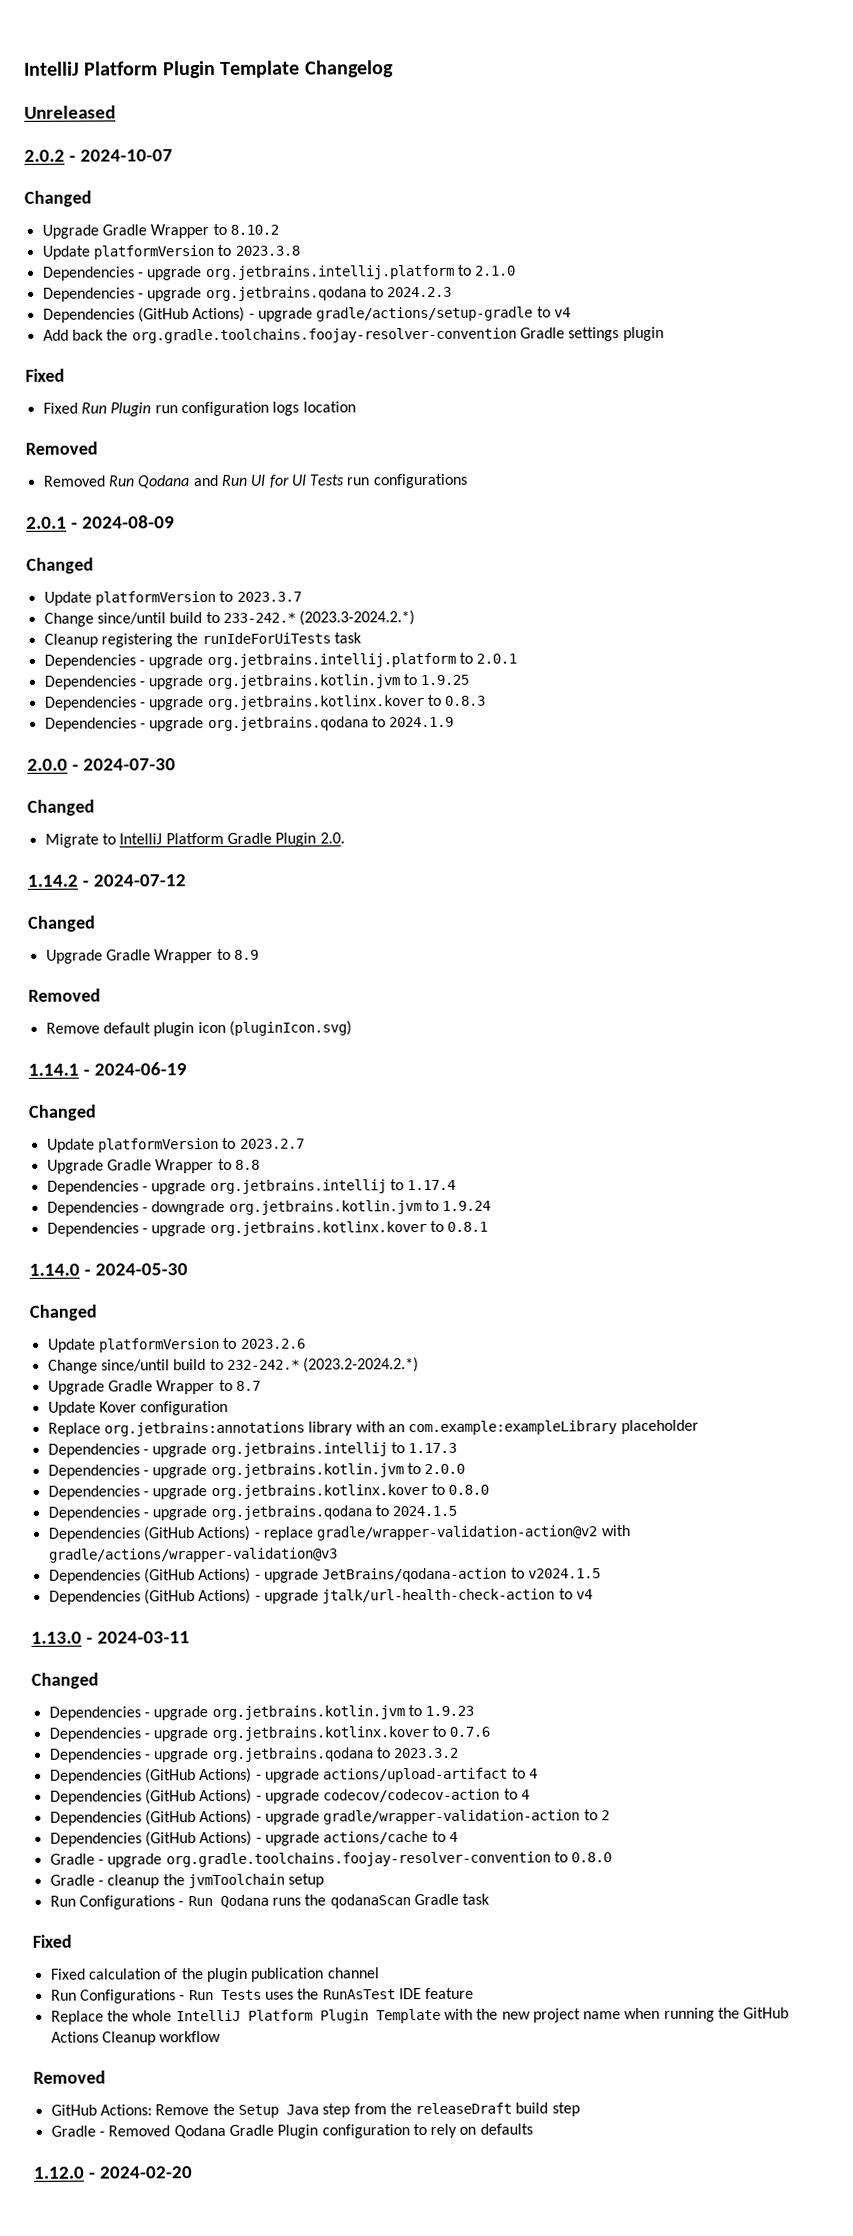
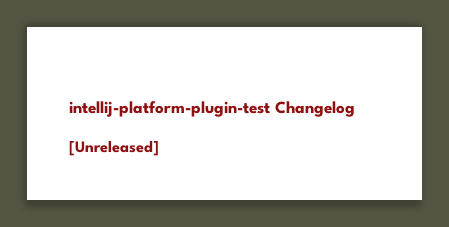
[24,60,394,79] [24,105,116,119] [24,149,173,162] [24,190,92,207] [41,223,279,239] [41,244,300,260] [41,264,517,281] [42,286,453,302] [42,306,571,323] [42,326,664,344] [25,368,65,382] [42,401,356,417] [25,441,98,455] [42,473,468,489] [26,515,175,529] [26,557,94,574] [43,590,302,606] [43,610,416,627] [43,632,362,648] [43,652,518,669] [43,674,470,690] [44,694,487,711] [44,716,455,732] [27,758,176,771] [27,799,95,816] [44,832,345,848] [27,874,186,887] [28,915,96,932] [45,948,259,964] [28,988,101,1002] [45,1020,352,1037] [28,1062,187,1076] [28,1104,97,1121] [46,1137,305,1153] [46,1158,260,1174] [46,1179,457,1195] [46,1199,492,1216] [46,1220,489,1237] [29,1263,188,1276] [29,1304,97,1321] [47,1337,306,1353] [47,1357,420,1374] [47,1379,261,1395] [47,1400,229,1416] [47,1419,699,1437] [47,1442,458,1458] [47,1463,466,1479] [47,1483,490,1500] [47,1505,458,1521] [47,1525,630,1542] [48,1547,338,1563] [48,1567,601,1584] [48,1588,593,1605] [31,1631,190,1644] [31,1672,99,1689] [48,1705,475,1721] [48,1725,491,1742] [48,1747,460,1763] [49,1767,538,1784] [49,1788,530,1805] [49,1809,610,1826] [49,1830,458,1847] [49,1851,613,1868] [49,1873,325,1889] [49,1893,491,1910] [32,1934,72,1948] [50,1967,380,1983] [50,1987,475,2004] [50,2007,790,2025] [50,2030,222,2046] [33,2070,106,2084] [50,2102,580,2118] [50,2123,533,2139] [33,2166,192,2179] IntelliJ Platform Plugin Template Changelog // Unreleased // 2.0.2 - 2024-10-07 // Changed // Upgrade Gradle Wrapper to 8.10.2 // Update platformVersion to 2023.3.8 // Dependencies - upgrade org.jetbrains.intellij.platform to 2.1.0 // Dependencies - upgrade org.jetbrains.qodana to 2024.2.3 // Dependencies (GitHub Actions) - upgrade gradle/actions/setup-gradle to v4 // Add back the org.gradle.toolchains.foojay-resolver-convention Gradle settings plugin // Fixed // Fixed Run Plugin run configuration logs location // Removed // Removed Run Qodana and Run UI for UI Tests run configurations // 2.0.1 - 2024-08-09 // Changed // Update platformVersion to 2023.3.7 // Change since/until build to 233-242.* (2023.3-2024.2.*) // Cleanup registering the runIdeForUiTests task // Dependencies - upgrade org.jetbrains.intellij.platform to 2.0.1 // Dependencies - upgrade org.jetbrains.kotlin.jvm to 1.9.25 // Dependencies - upgrade org.jetbrains.kotlinx.kover to 0.8.3 // Dependencies - upgrade org.jetbrains.qodana to 2024.1.9 // 2.0.0 - 2024-07-30 // Changed // Migrate to IntelliJ Platform Gradle Plugin 2.0. // 1.14.2 - 2024-07-12 // Changed // Upgrade Gradle Wrapper to 8.9 // Removed // Remove default plugin icon (pluginIcon.svg) // 1.14.1 - 2024-06-19 // Changed // Update platformVersion to 2023.2.7 // Upgrade Gradle Wrapper to 8.8 // Dependencies - upgrade org.jetbrains.intellij to 1.17.4 // Dependencies - downgrade org.jetbrains.kotlin.jvm to 1.9.24 // Dependencies - upgrade org.jetbrains.kotlinx.kover to 0.8.1 // 1.14.0 - 2024-05-30 // Changed // Update platformVersion to 2023.2.6 // Change since/until build to 232-242.* (2023.2-2024.2.*) // Upgrade Gradle Wrapper to 8.7 // Update Kover configuration // Replace org.jetbrains:annotations library with an com.example:exampleLibrary placeholder // Dependencies - upgrade org.jetbrains.intellij to 1.17.3 // Dependencies - upgrade org.jetbrains.kotlin.jvm to 2.0.0 // Dependencies - upgrade org.jetbrains.kotlinx.kover to 0.8.0 // Dependencies - upgrade org.jetbrains.qodana to 2024.1.5 // Dependencies (GitHub Actions) - replace gradle/wrapper-validation-action@v2 with gradle/actions/wrapper-validation@v3 // Dependencies (GitHub Actions) - upgrade JetBrains/qodana-action to v2024.1.5 // Dependencies (GitHub Actions) - upgrade jtalk/url-health-check-action to v4 // 1.13.0 - 2024-03-11 // Changed // Dependencies - upgrade org.jetbrains.kotlin.jvm to 1.9.23 // Dependencies - upgrade org.jetbrains.kotlinx.kover to 0.7.6 // Dependencies - upgrade org.jetbrains.qodana to 2023.3.2 // Dependencies (GitHub Actions) - upgrade actions/upload-artifact to 4 // Dependencies (GitHub Actions) - upgrade codecov/codecov-action to 4 // Dependencies (GitHub Actions) - upgrade gradle/wrapper-validation-action to 2 // Dependencies (GitHub Actions) - upgrade actions/cache to 4 // Gradle - upgrade org.gradle.toolchains.foojay-resolver-convention to 0.8.0 // Gradle - cleanup the jvmToolchain setup // Run Configurations - Run Qodana runs the qodanaScan Gradle task // Fixed // Fixed calculation of the plugin publication channel // Run Configurations - Run Tests uses the RunAsTest IDE feature // Replace the whole IntelliJ Platform Plugin Template with the new project name when running the GitHub Actions Cleanup workflow // Removed // GitHub Actions: Remove the Setup Java step from the releaseDraft build step // Gradle - Removed Qodana Gradle Plugin configuration to rely on defaults // 1.12.0 - 2024-02-20 -> [69,101,355,117] [69,141,159,156] intellij-platform-plugin-test Changelog // [Unreleased]

